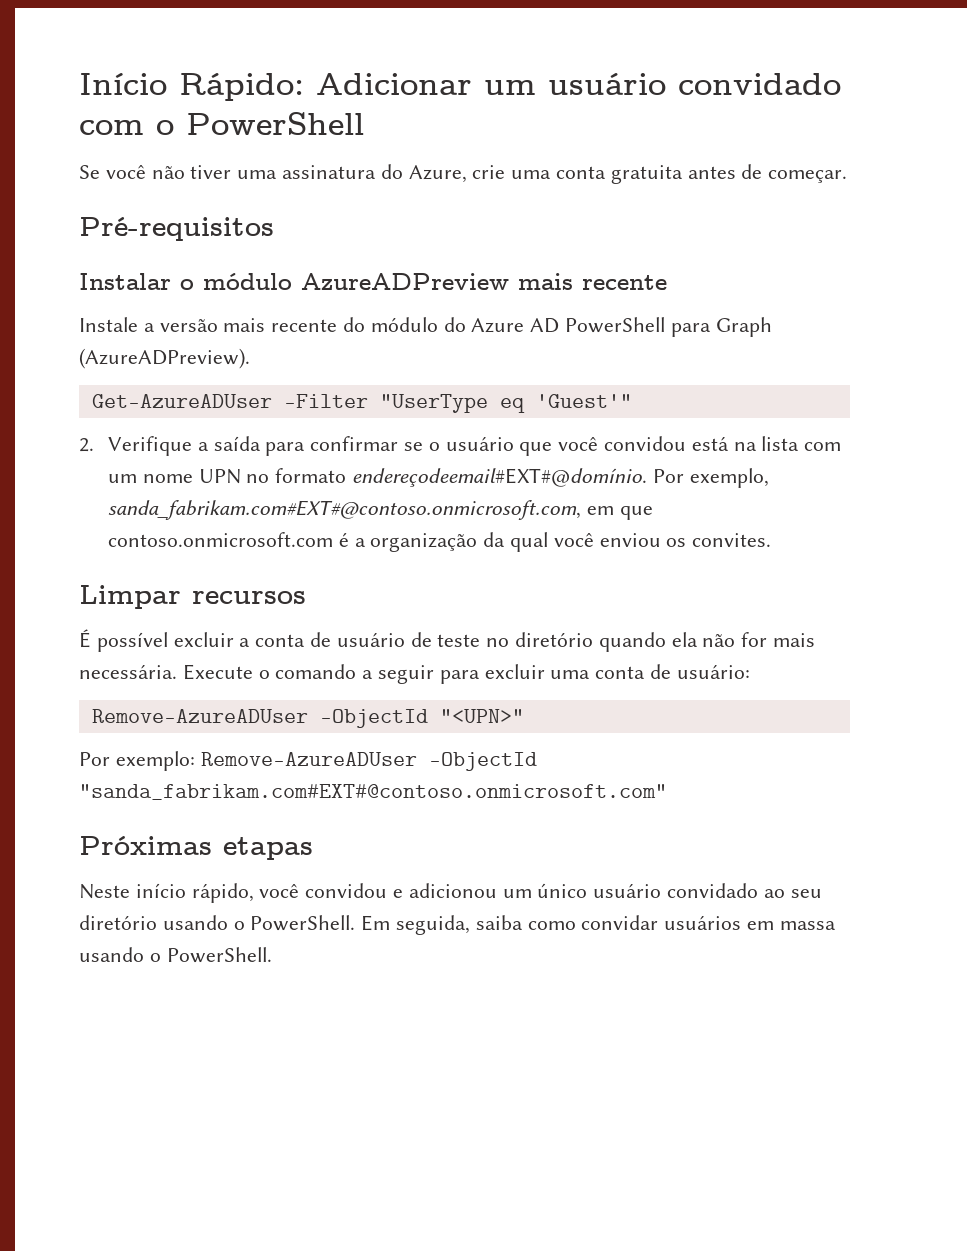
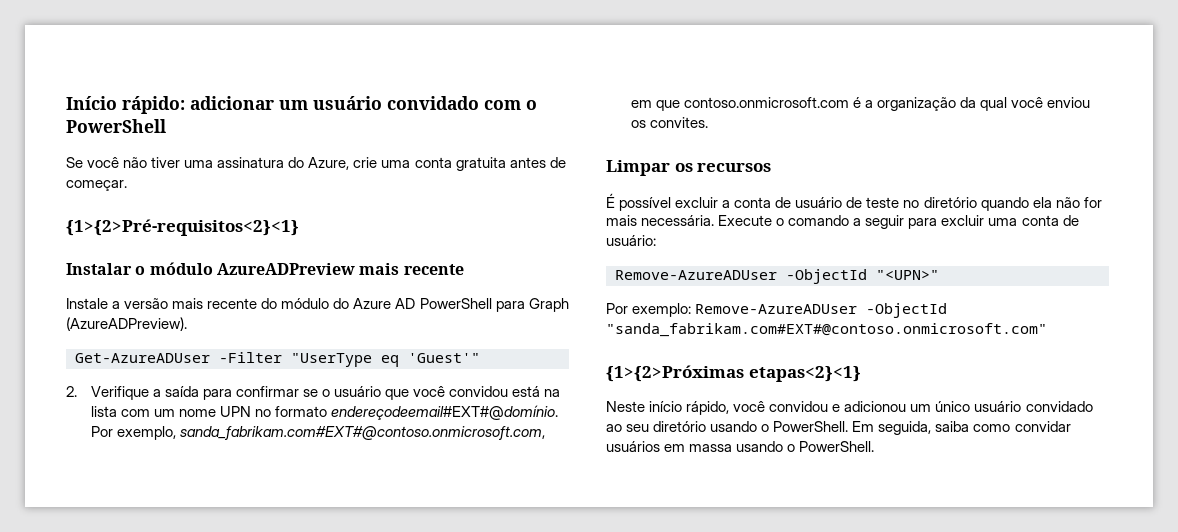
[179,73,472,101] Rápido: Adicionar -> [122,96,274,114] rápido: adicionar
[79,217,274,241] Pré-requisitos -> [66,219,299,236] {1>{2>Pré-requisitos<2}<1}
(181, 597) none -> [674,163,693,172] os
[79,836,313,860] Próximas etapas -> [606,365,861,382] {1>{2>Próximas etapas<2}<1}

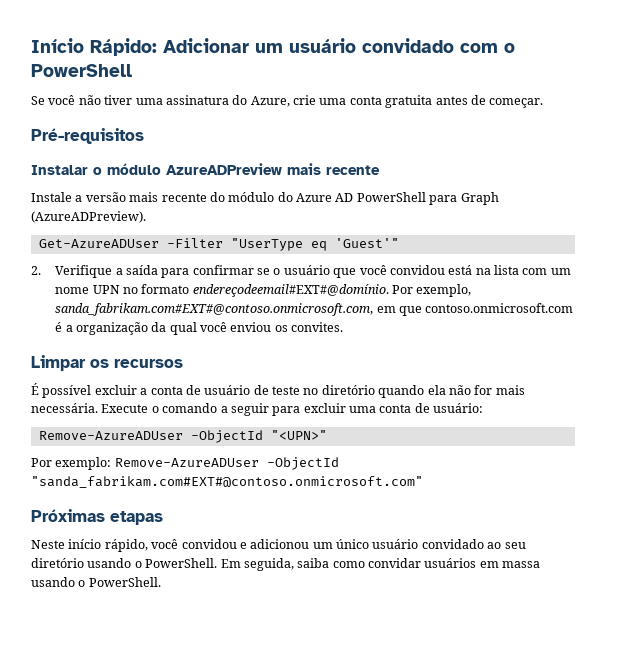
[122,96,274,114] rápido: adicionar -> [90,38,249,56] Rápido: Adicionar
[66,219,299,236] {1>{2>Pré-requisitos<2}<1} -> [31,128,144,144] Pré-requisitos
[606,365,861,382] {1>{2>Próximas etapas<2}<1} -> [31,509,163,525] Próximas etapas

